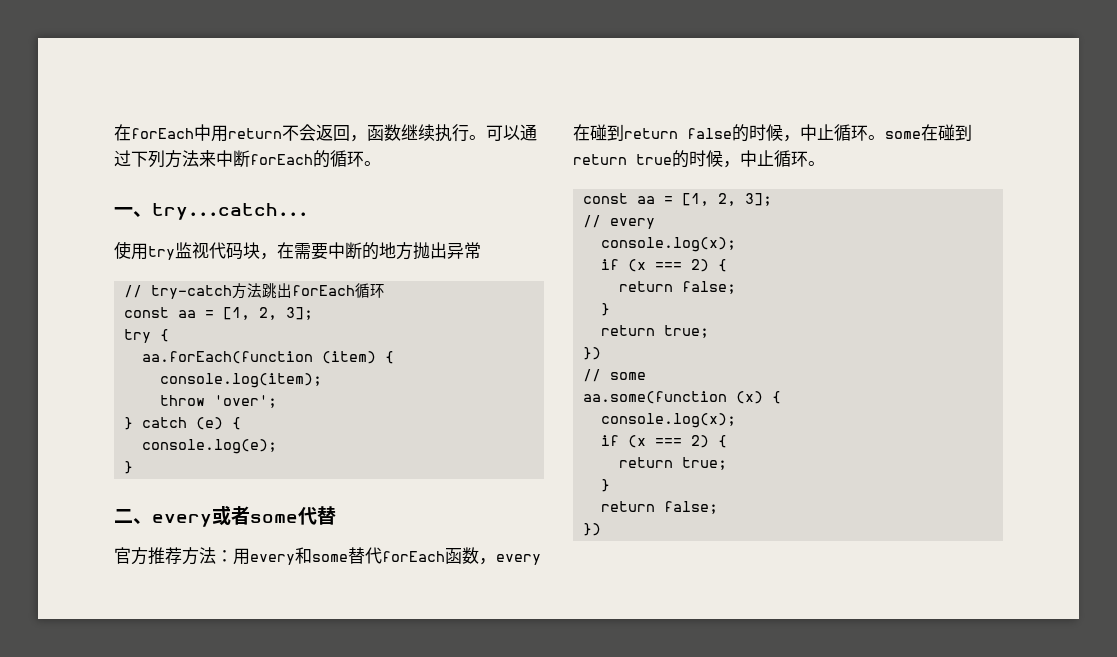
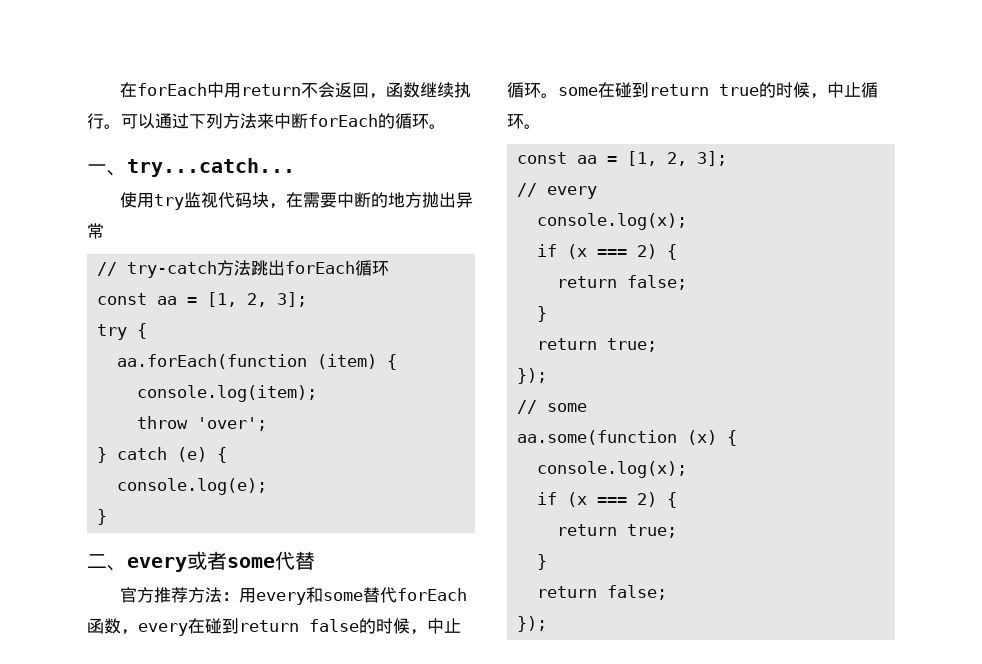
[583,347,602,360] }) -> [517,368,548,384] });
[583,523,602,536] }) -> [517,616,548,632] });

